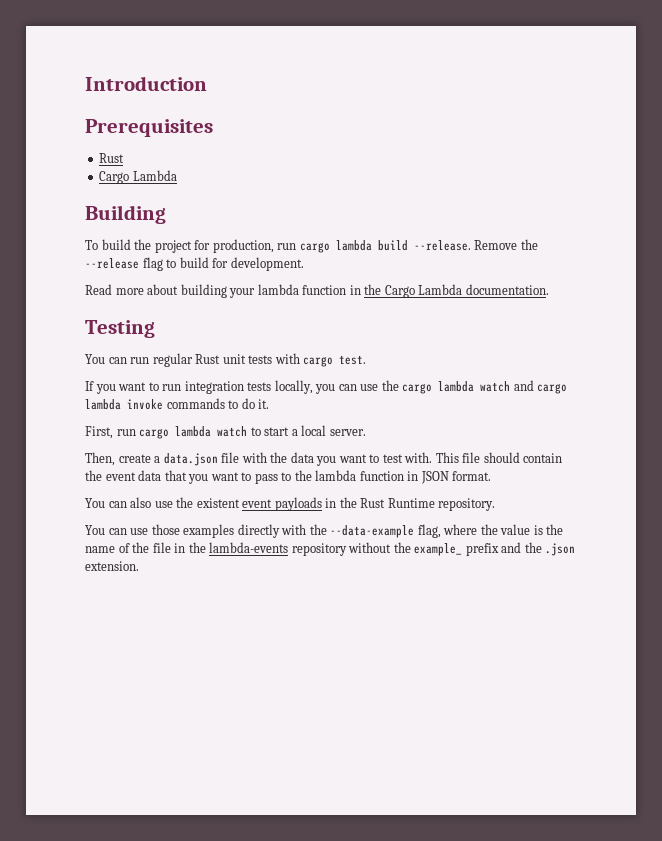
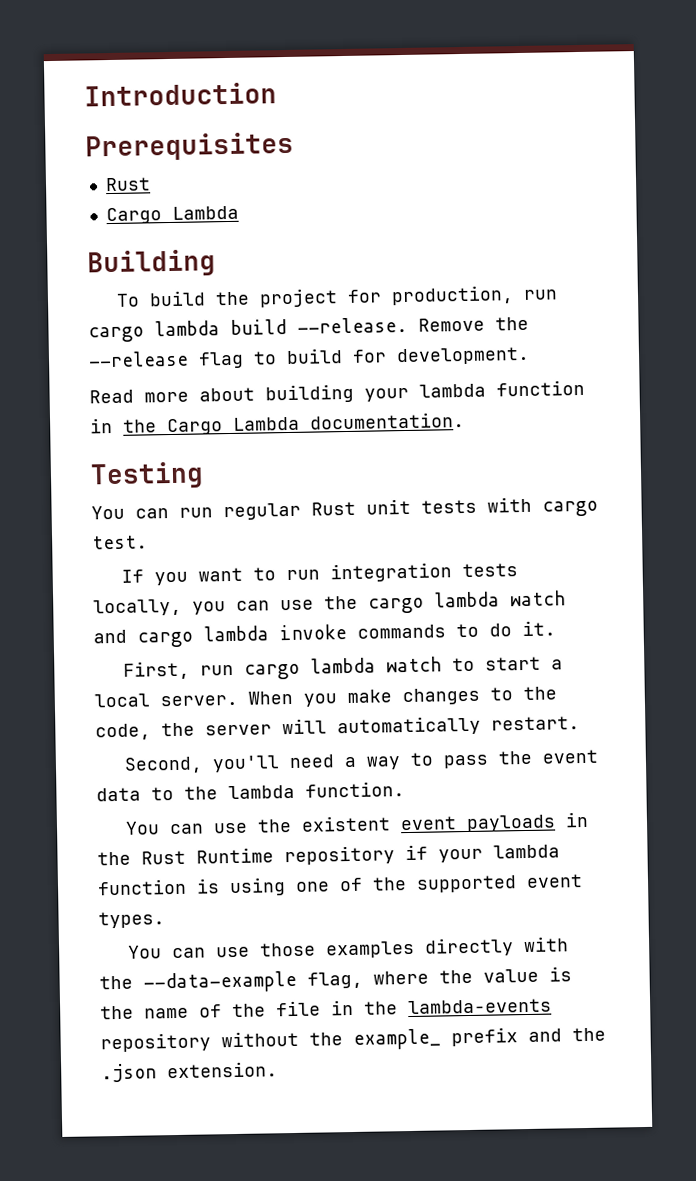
[85,452,563,466] [85,470,492,484] [85,497,152,508] // Then, create a data.json file with the data you want to test with. This file should contain the event data that you want to pass to the lambda function in JSON format. // You can also -> [248,686,557,707] [95,715,580,741] [123,749,598,774] [96,781,405,802] [124,821,204,835] When you make changes to the code, the server will automatically restart. // Second, you'll need a way to pass the event data to the lambda function. // You can
[438,498,496,511] repository. -> [284,844,560,866] [97,874,583,897] [98,911,165,929] repository if your lambda function is using one of the supported event types.

